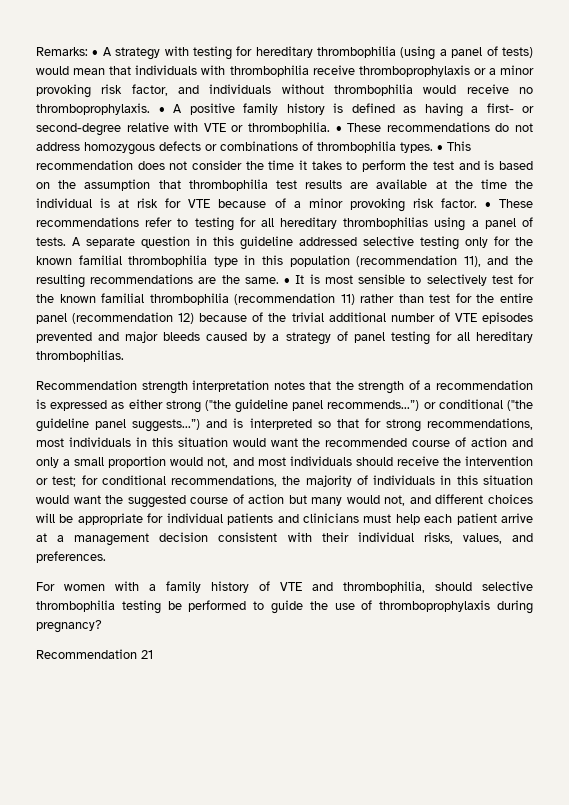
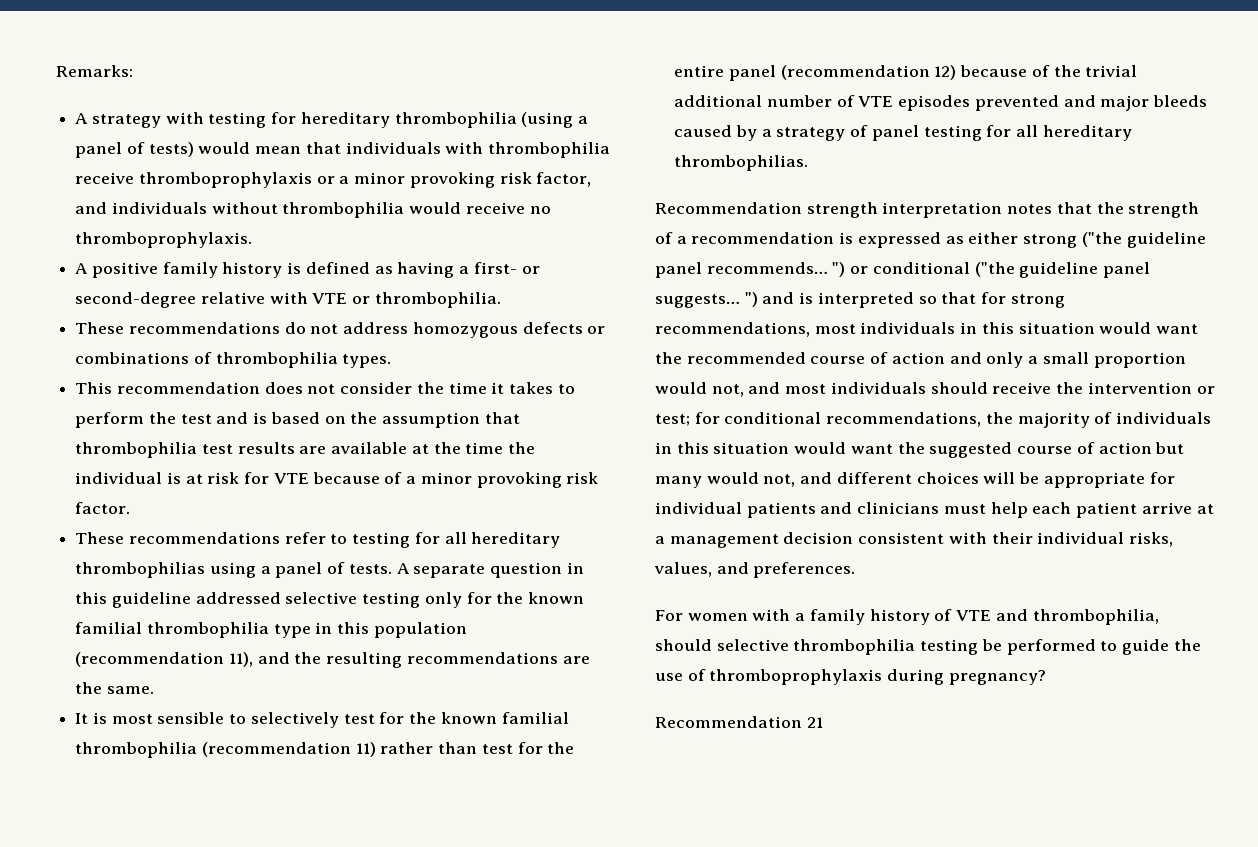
[92,50,99,56] • -> (133, 71) //
[158,107,165,113] • -> (253, 240) //
[335,126,342,132] • -> (501, 300) //
[437,145,443,151] • -> (392, 361) //
[484,202,491,208] • -> (131, 508) //
[284,278,291,284] • -> (154, 690) //
[327,400,420,411] recommends...”) -> [706,262,846,277] recommends… ")
[132,419,201,432] suggests...”) -> [655,292,758,308] suggests… ")

